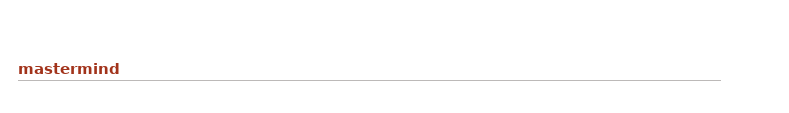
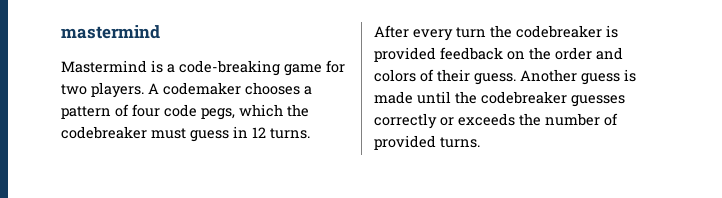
(120, 68) none -> [61,60,345,76] [61,82,312,98] [61,104,309,120] [61,126,310,142] [374,25,618,41] [374,47,623,62] [374,69,636,85] [374,91,625,107] [374,113,618,129] [374,135,480,150] // Mastermind is a code-breaking game for two players. A codemaker chooses a pattern of four code pegs, which the codebreaker must guess in 12 turns. After every turn the codebreaker is provided feedback on the order and colors of their guess. Another guess is made until the codebreaker guesses correctly or exceeds the number of provided turns.

